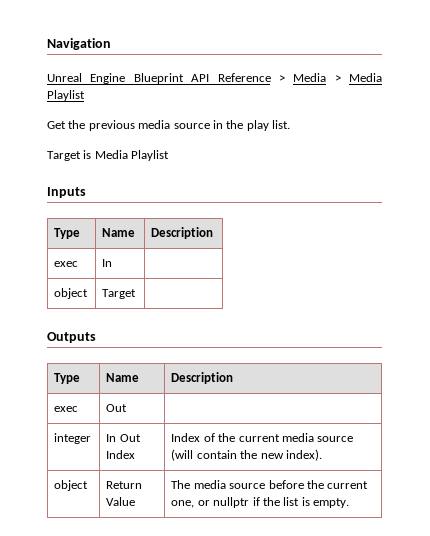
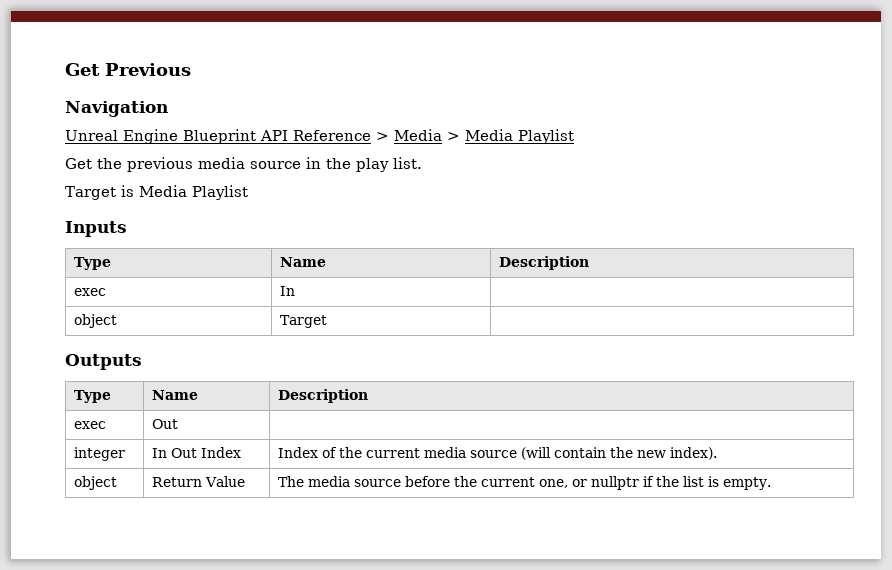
(47, 44) none -> [65,63,191,76] Get Previous //

